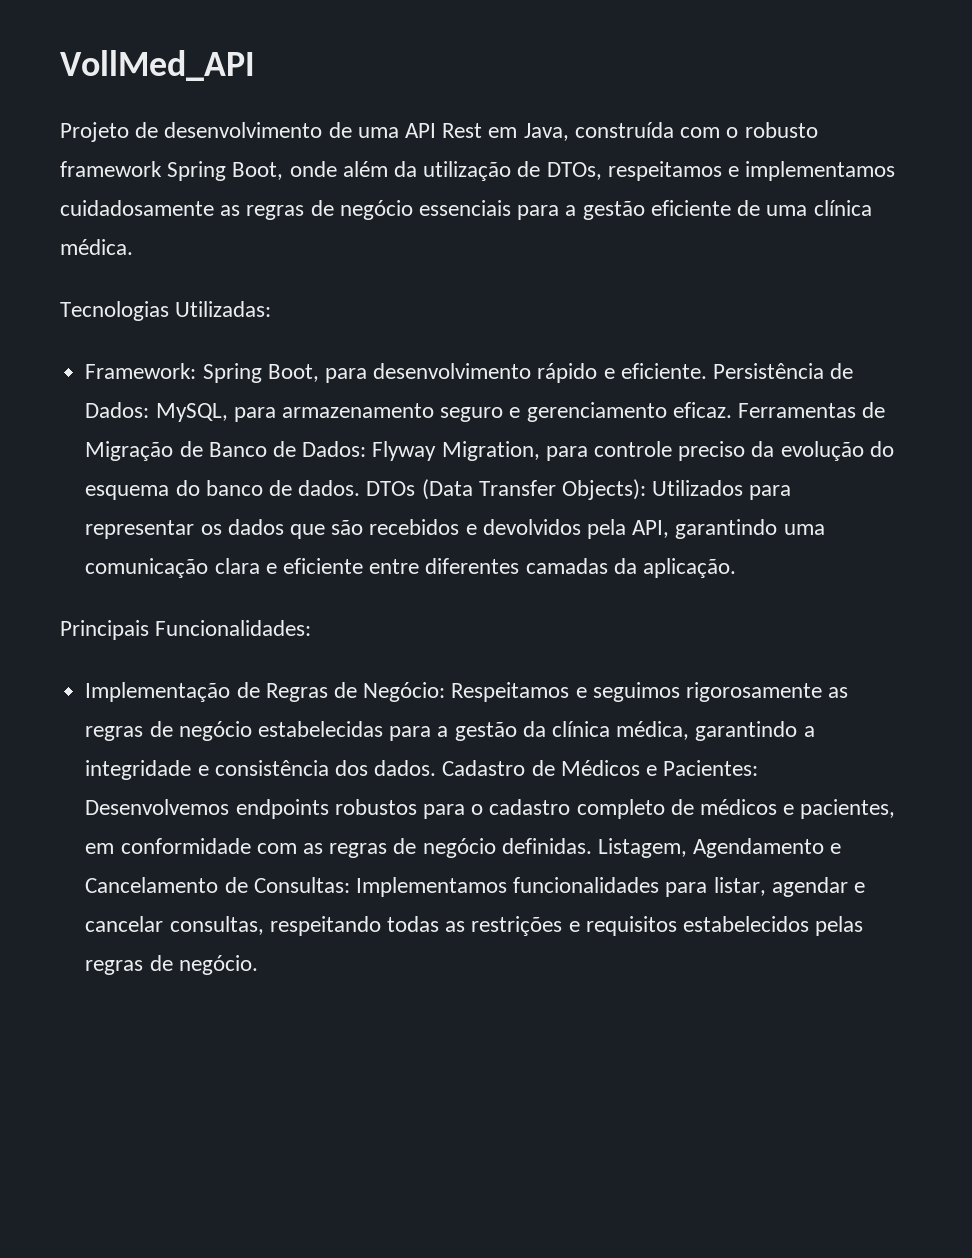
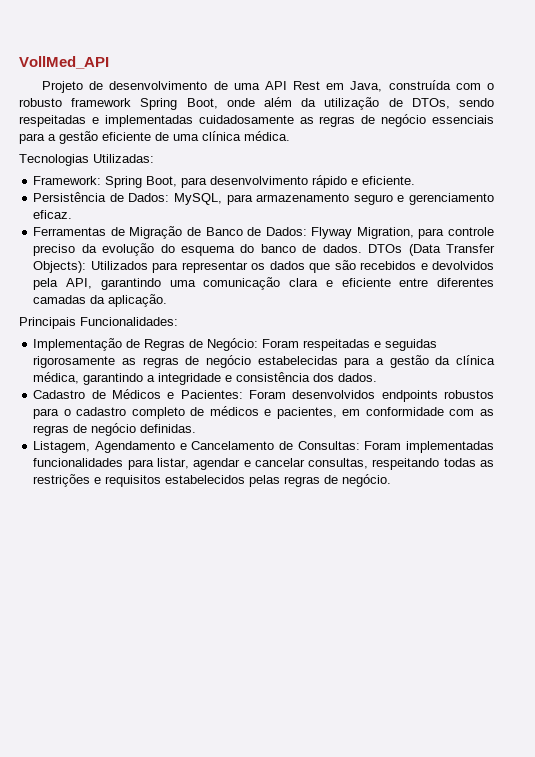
[607,161,896,181] respeitamos e implementamos -> [458,98,494,107] [19,115,193,127] sendo respeitadas e implementadas
(707, 371) none -> (416, 180) //
(732, 410) none -> (73, 214) //
[451,682,680,702] Respeitamos e seguimos -> [262,339,438,351] Foram respeitadas e seguidas
(437, 768) none -> (378, 377) //
[85,799,230,815] Desenvolvemos -> [248,390,376,399] Foram desenvolvidos
(592, 846) none -> (197, 428) //
[355,877,507,897] Implementamos -> [364,441,494,453] Foram implementadas

